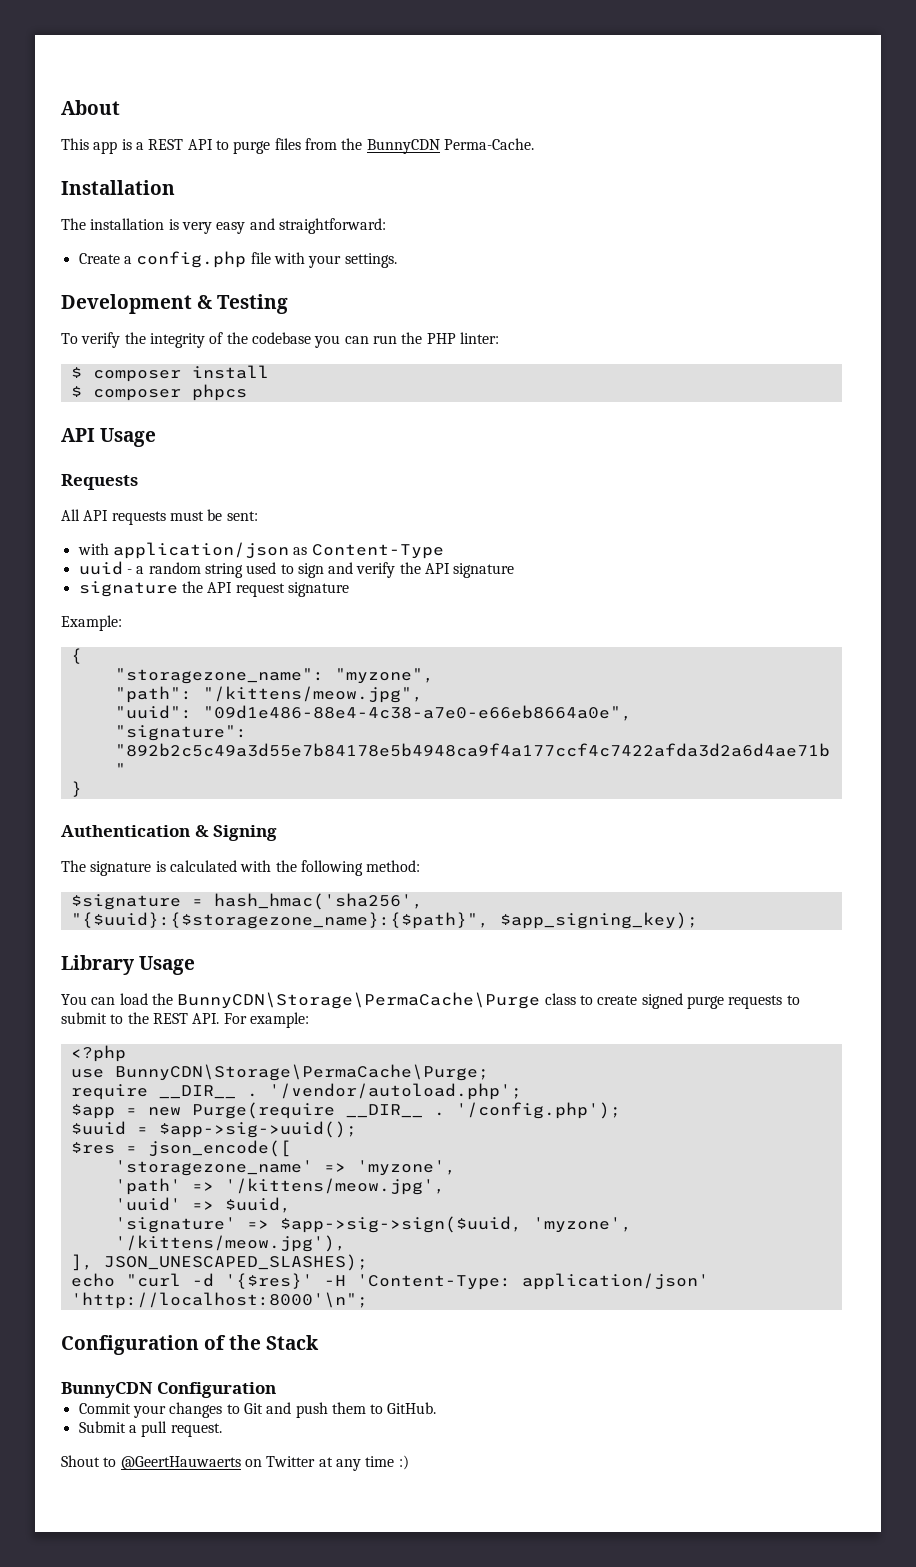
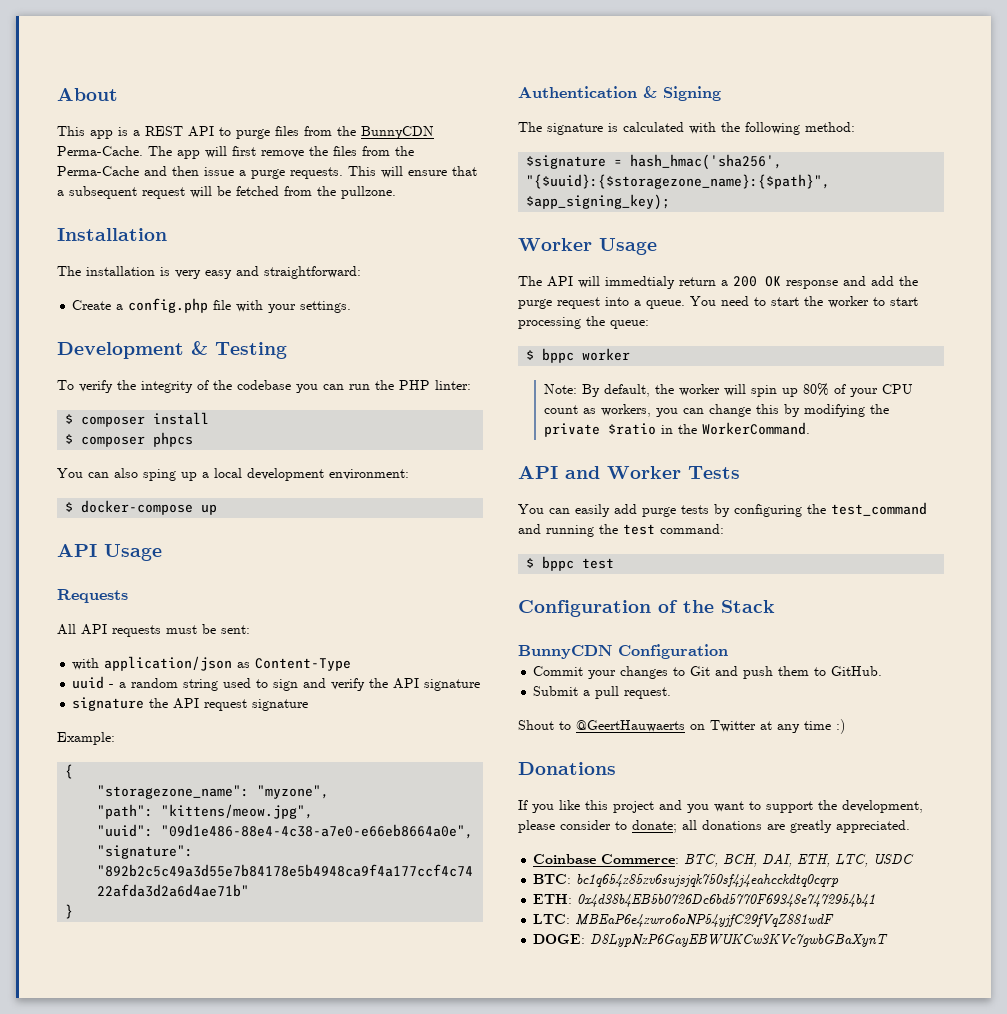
(534, 144) none -> [148,146,414,159] [57,166,477,179] [57,186,396,199] The app will first remove the files from the Perma-Cache and then issue a purge requests. This will ensure that a subsequent request will be fetched from the pullzone.
(247, 392) none -> [57,468,409,481] [65,500,218,515] // You can also sping up a local development environment: // $ docker-compose up
[202,686,423,703] "/kittens/meow.jpg", -> [161,804,314,819] "kittens/meow.jpg",
[61,955,196,975] [61,992,800,1009] [61,1012,309,1028] [70,1045,126,1062] [70,1064,489,1081] [70,1083,522,1100] [70,1102,621,1119] [70,1121,357,1138] [70,1140,291,1157] [114,1160,456,1176] [114,1178,445,1195] [114,1197,291,1213] [114,1216,632,1233] [114,1235,346,1252] [70,1254,368,1271] [70,1273,709,1290] [70,1292,368,1309] Library Usage // You can load the BunnyCDN\Storage\PermaCache\Purge class to create signed purge requests to submit to the REST API. For example: // <?php // use BunnyCDN\Storage\PermaCache\Purge; // require __DIR__ . '/vendor/autoload.php'; // $app = new Purge(require __DIR__ . '/config.php'); // $uuid = $app->sig->uuid(); // $res = json_encode([ // 'storagezone_name' => 'myzone', // 'path' => '/kittens/meow.jpg', // 'uuid' => $uuid, // 'signature' => $app->sig->sign($uuid, 'myzone', '/kittens/meow.jpg'), // ], JSON_UNESCAPED_SLASHES); // echo "curl -d '{$res}' -H 'Content-Type: application/json' 'http://localhost:8000'\n"; -> [518,238,657,255] [518,276,918,289] [518,296,918,309] [518,316,649,329] [526,348,631,363] [544,383,914,397] [544,404,890,417] [544,422,811,437] [518,466,740,479] [518,502,927,517] [518,524,724,537] [526,556,615,571] Worker Usage // The API will immedtialy return a 200 OK response and add the purge request into a queue. You need to start the worker to start processing the queue: // $ bppc worker // Note: By default, the worker will spin up 80% of your CPU count as workers, you can change this by modifying the private $ratio in the WorkerCommand. // API and Worker Tests // You can easily add purge tests by configuring the test_command and running the test command: // $ bppc test
(409, 1462) none -> [518,762,616,775] [518,800,923,813] [518,820,910,833] [533,854,915,867] [533,874,840,887] [533,894,876,907] [533,914,835,927] [533,934,889,947] // Donations // If you like this project and you want to support the development, please consider to donate; all donations are greatly appreciated. // Coinbase Commerce: BTC, BCH, DAI, ETH, LTC, USDC // BTC: bc1q654z85zv6sujsjqk750sf4j4eahcckdtq0cqrp // ETH: 0x4d38b4EB5b0726Dc6bd5770F69348e7472954b41 // LTC: MBEaP6e4zwro6oNP54yjfC29fVqZ881wdF // DOGE: D8LypNzP6GayEBWUKCw3KVc7gwbGBaXynT

